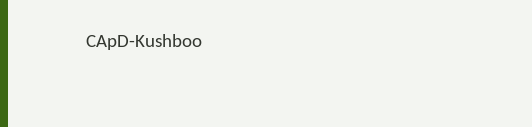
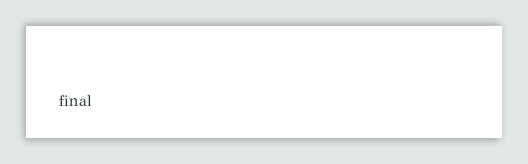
[86,34,202,50] CApD-Kushboo -> [59,95,92,106] final

